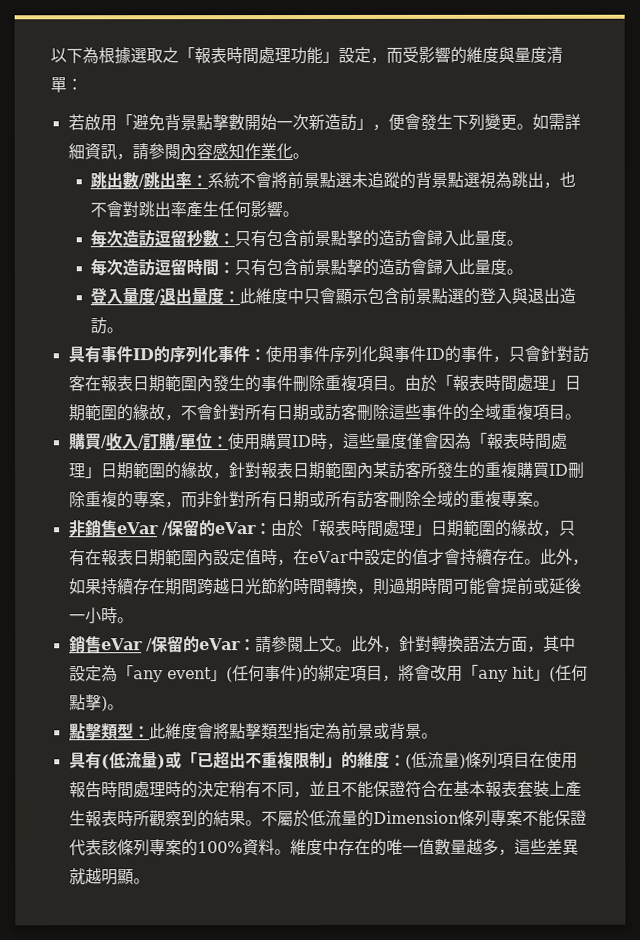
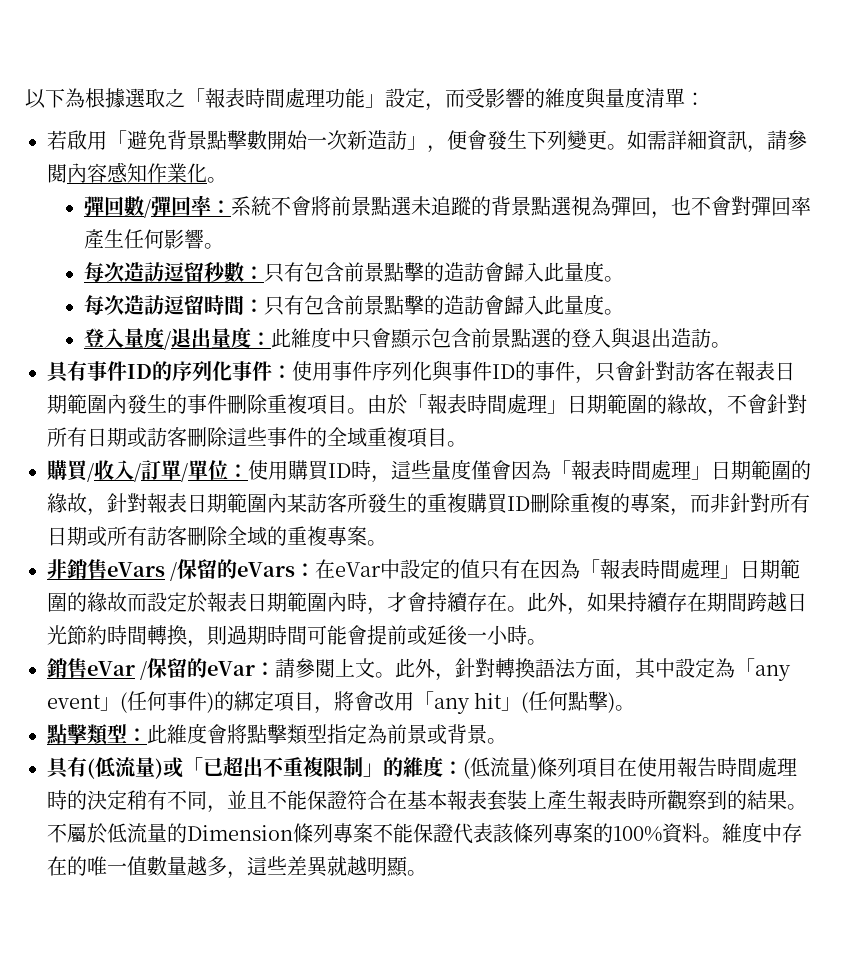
[90,172,177,190] 跳出數/跳出 -> [83,196,191,218] 彈回數/彈回
[511,171,545,188] 跳出 -> [610,196,651,216] 彈回
[138,201,172,218] 跳出 -> [750,196,791,216] 彈回
[157,433,175,451] 購 -> [161,460,181,480] 單
[116,519,576,538] [68,548,429,567] eVar /保留的eVar：由於「報表時間處理」日期範圍的緣故，只有在報表日期範圍內設定值時，在eVar中設定的值 -> [107,559,801,581] [47,592,387,615] eVars /保留的eVars：在eVar中設定的值只有在因為「報表時間處理」日期範圍的緣故而設定於報表日期範圍內時，

